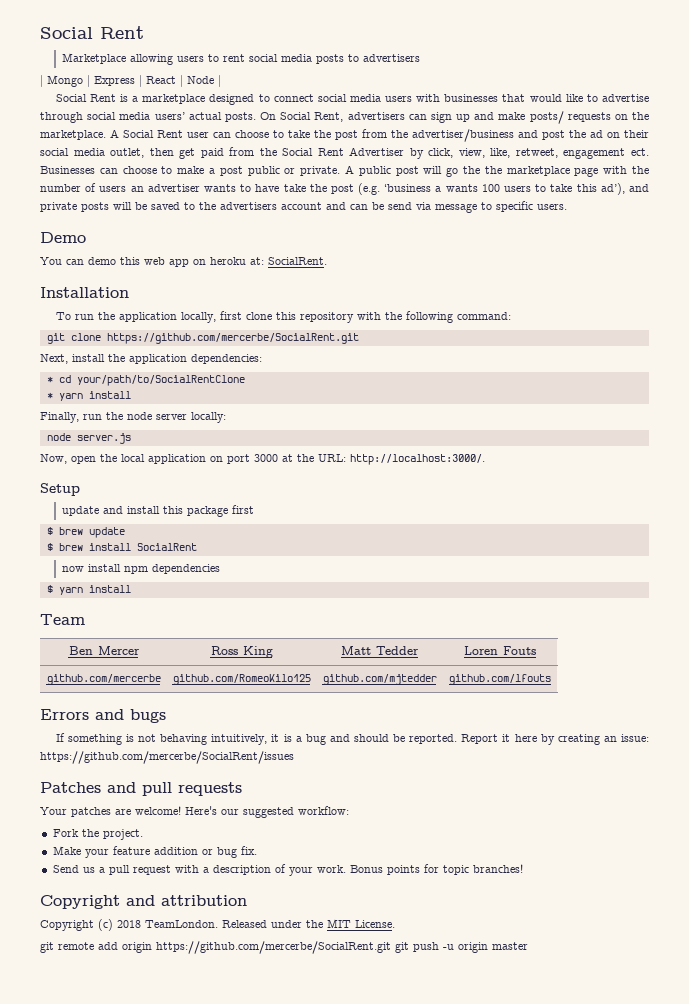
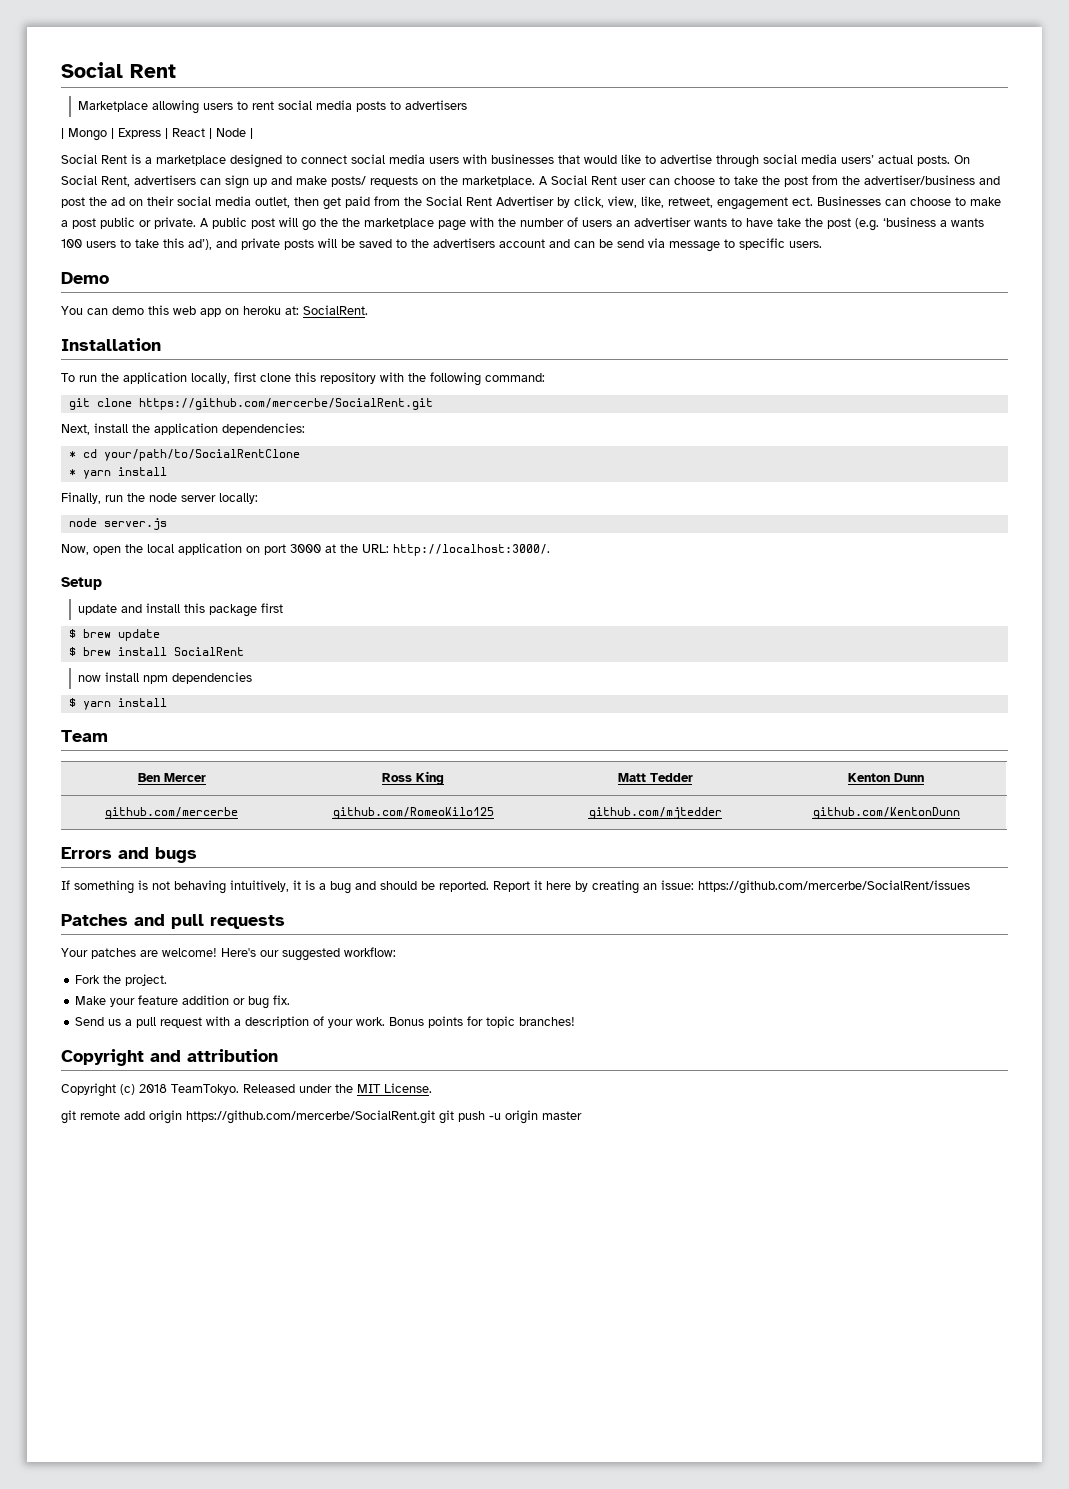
[464,646,536,655] Loren Fouts -> [848,773,924,782] Kenton Dunn
[449,674,551,685] github.com/lfouts -> [812,807,960,819] github.com/KentonDunn
[145,920,218,928] TeamLondon. -> [171,1084,239,1095] TeamTokyo.

